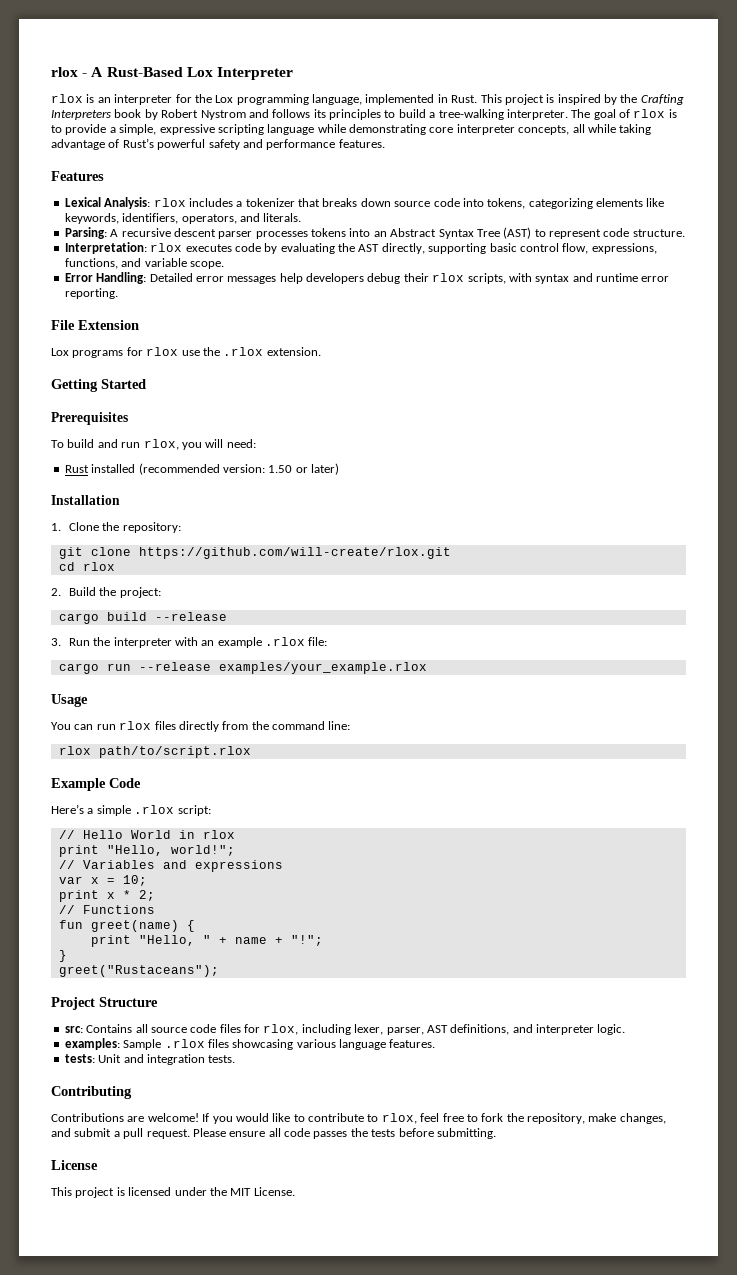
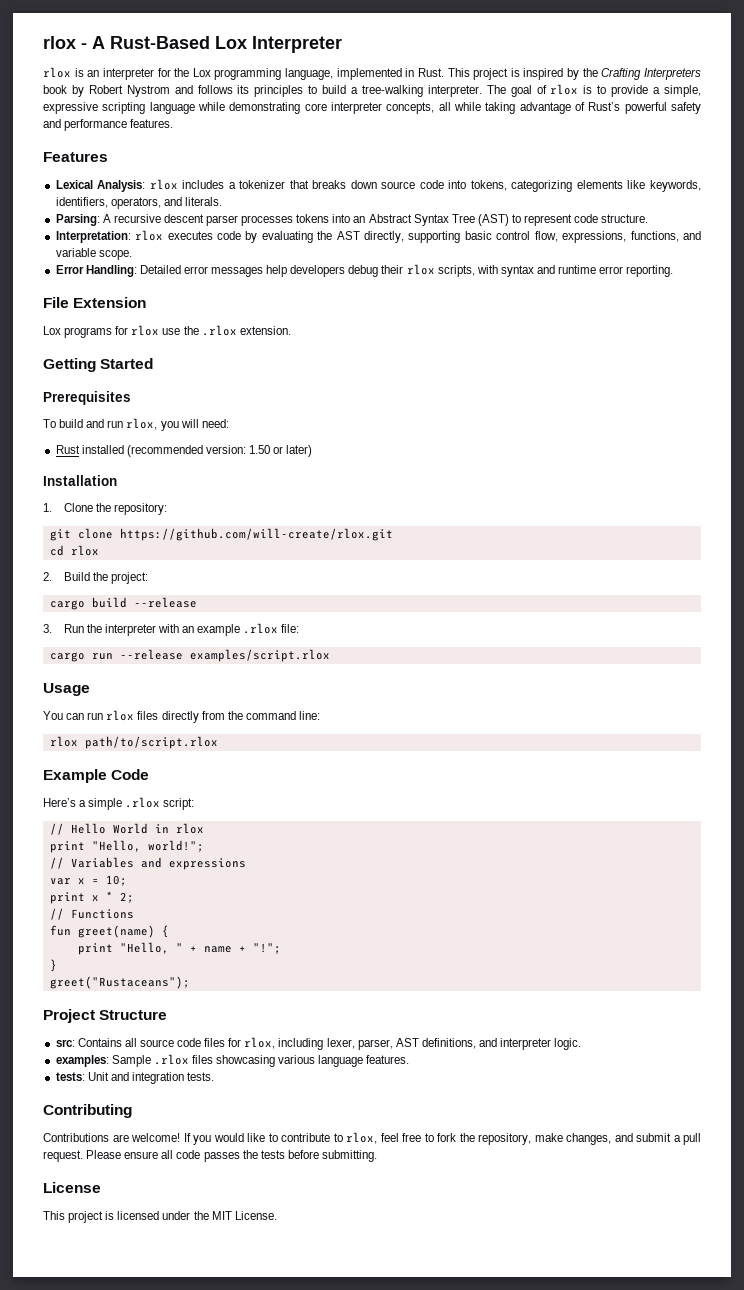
[218,662,427,674] examples/your_example.rlox -> [189,649,330,662] examples/script.rlox

